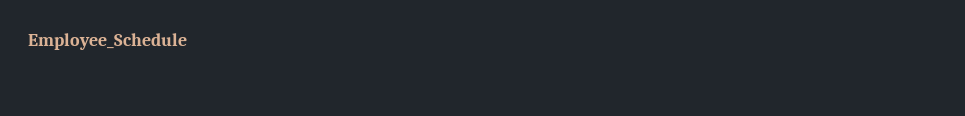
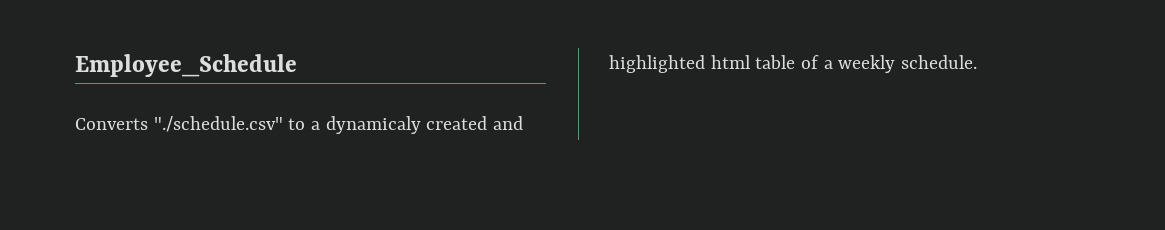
(187, 41) none -> [75,116,524,134] [609,55,978,73] // Converts "./schedule.csv" to a dynamicaly created and highlighted html table of a weekly schedule.

